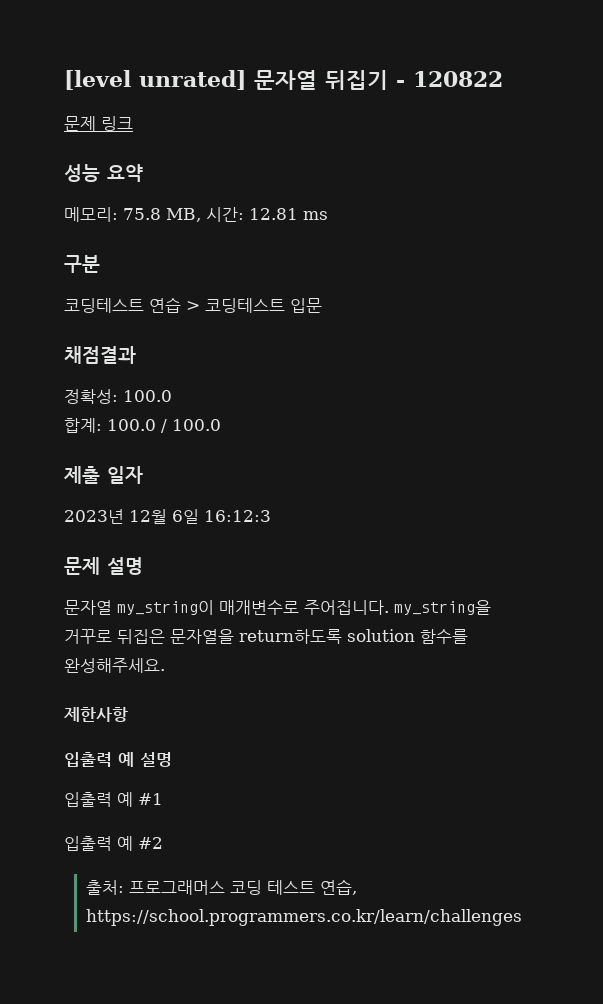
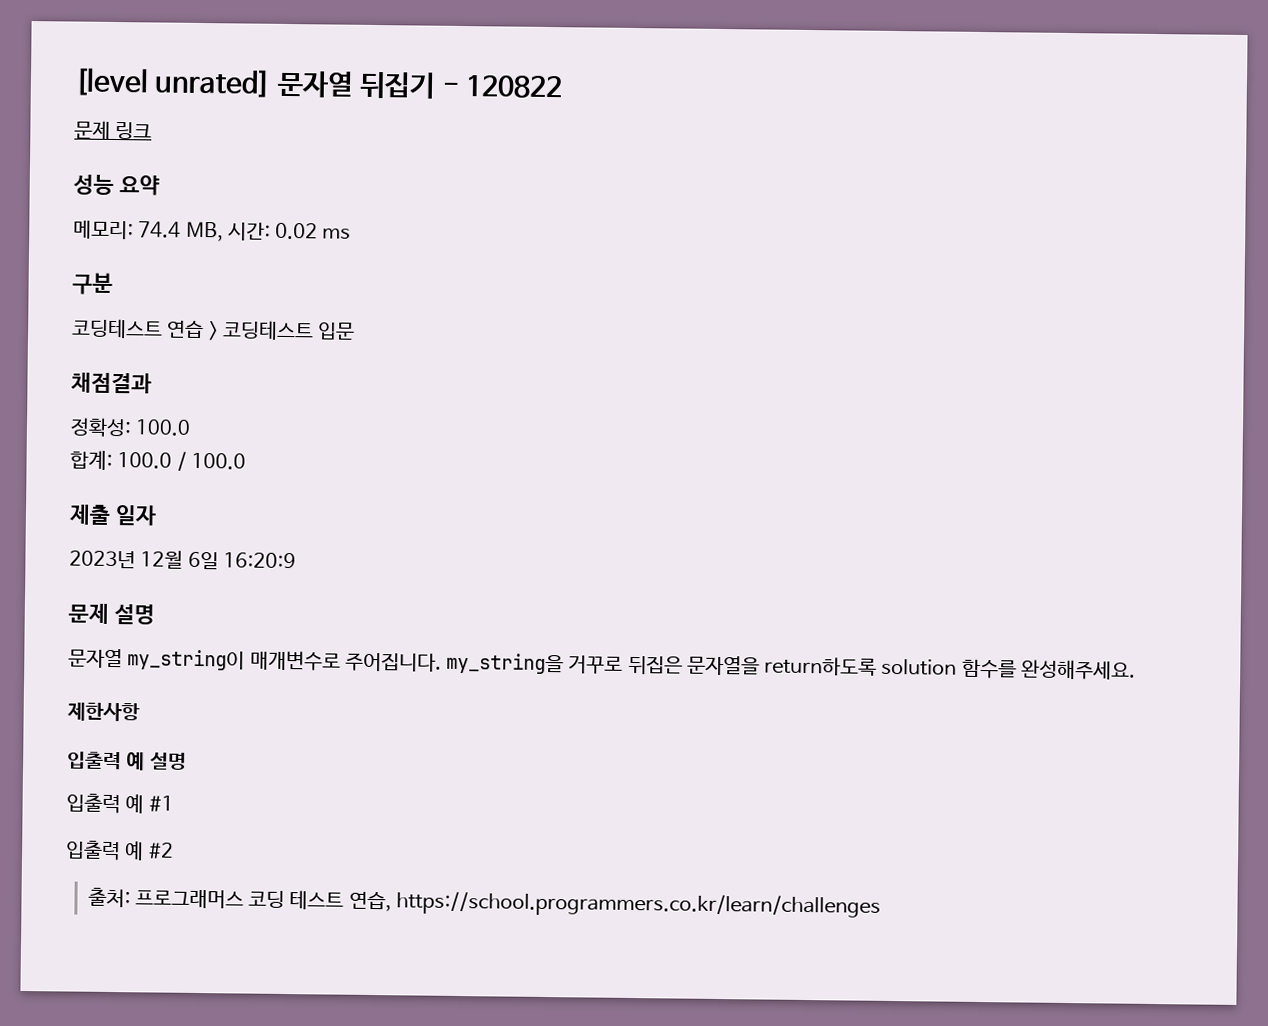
[123,208,161,220] 75.8 -> [138,221,182,238] 74.4
[249,208,298,220] 12.81 -> [275,222,319,240] 0.02
[204,510,271,522] 16:12:3 -> [222,552,296,569] 16:20:9

